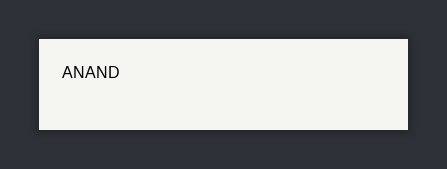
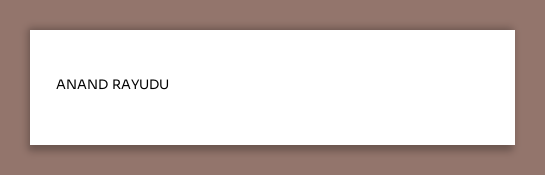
(120, 72) none -> [111,79,169,90] RAYUDU

